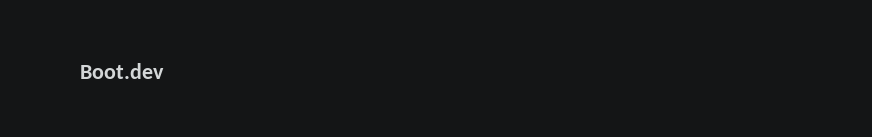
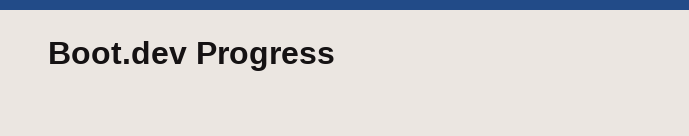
(164, 71) none -> [196,42,335,71] Progress

